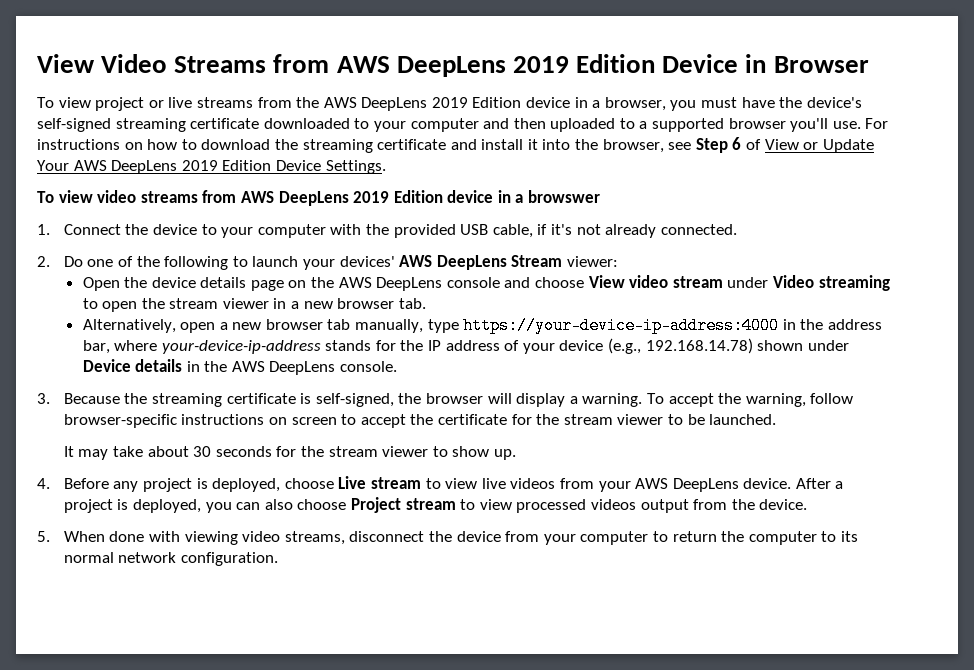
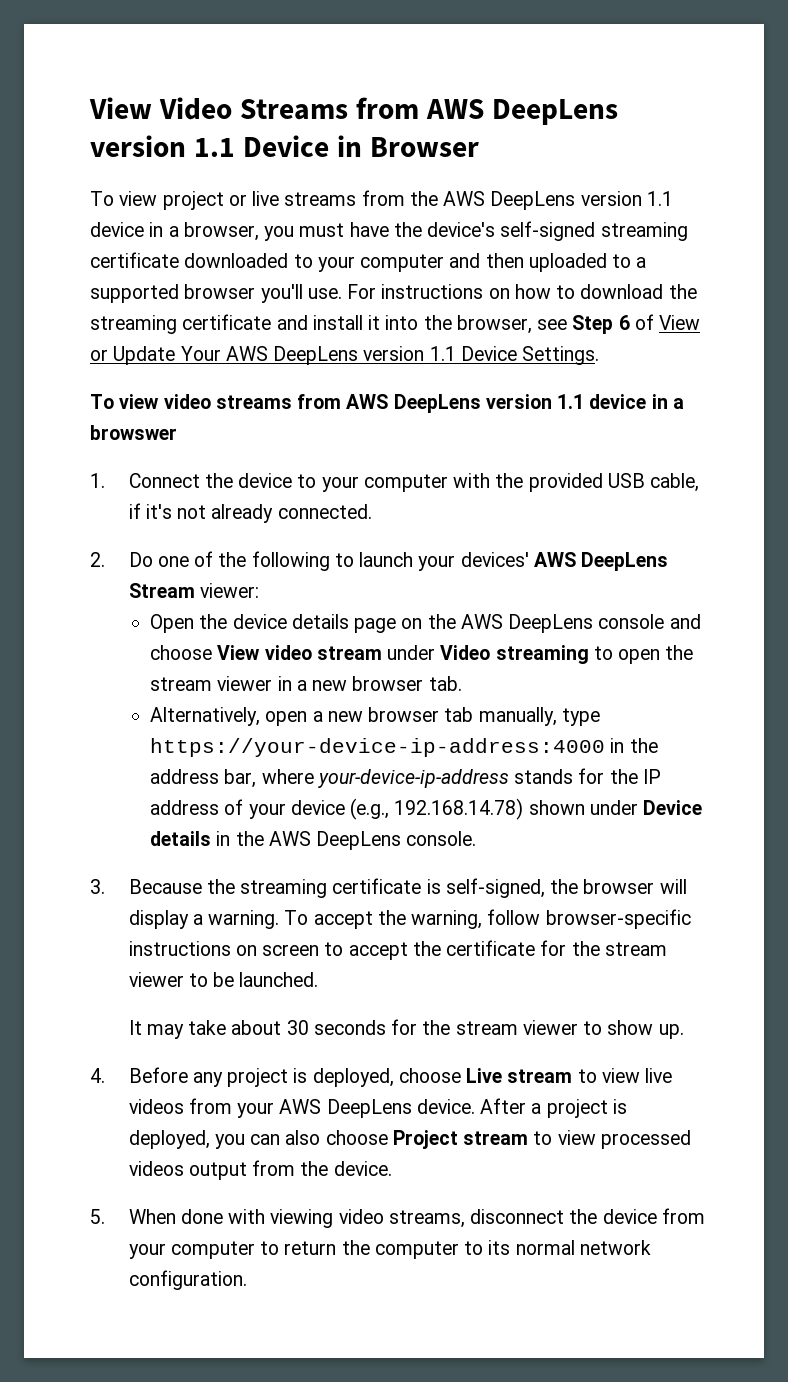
[512,54,656,73] 2019 Edition -> [90,135,235,157] version 1.1
[431,97,522,108] 2019 Edition -> [580,191,673,206] version 1.1
[181,160,272,171] 2019 Edition -> [363,346,456,361] version 1.1
[353,190,443,203] 2019 Edition -> [485,394,585,409] version 1.1

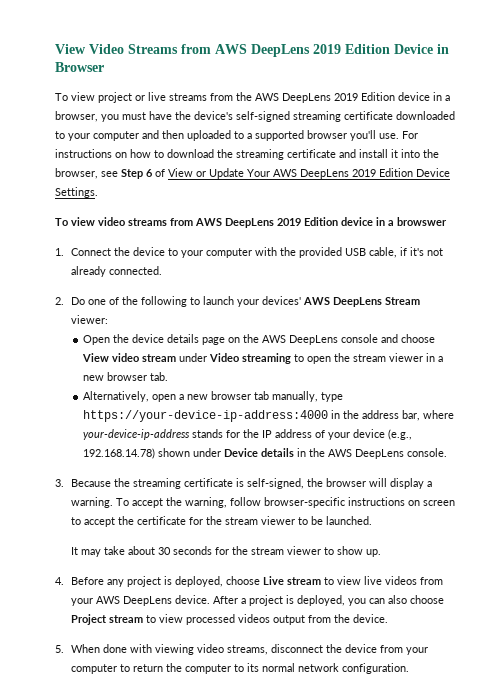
[90,135,235,157] version 1.1 -> [313,44,390,54] 2019 Edition
[580,191,673,206] version 1.1 -> [334,92,395,101] 2019 Edition
[363,346,456,361] version 1.1 -> [352,168,413,177] 2019 Edition
[485,394,585,409] version 1.1 -> [277,217,338,226] 2019 Edition

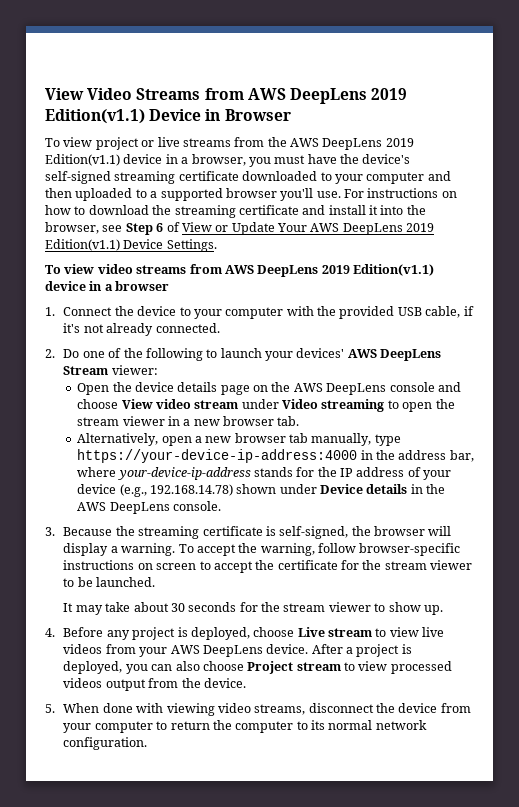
[345,44,390,54] Edition -> [45,109,145,124] Edition(v1.1)
[361,92,395,101] Edition -> [45,154,120,166] Edition(v1.1)
[379,168,413,177] Edition -> [45,239,120,251] Edition(v1.1)
[304,217,447,226] Edition device in a browswer -> [353,264,434,276] [45,281,170,291] Edition(v1.1) device in a browser

